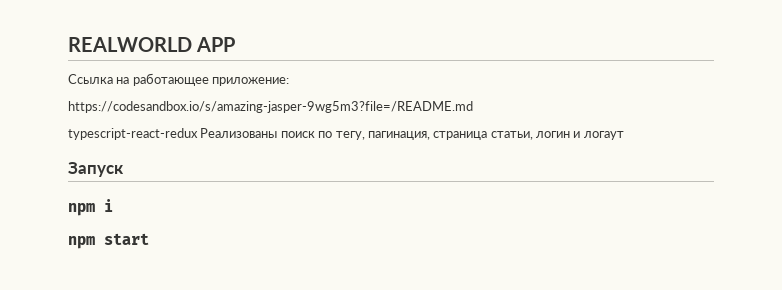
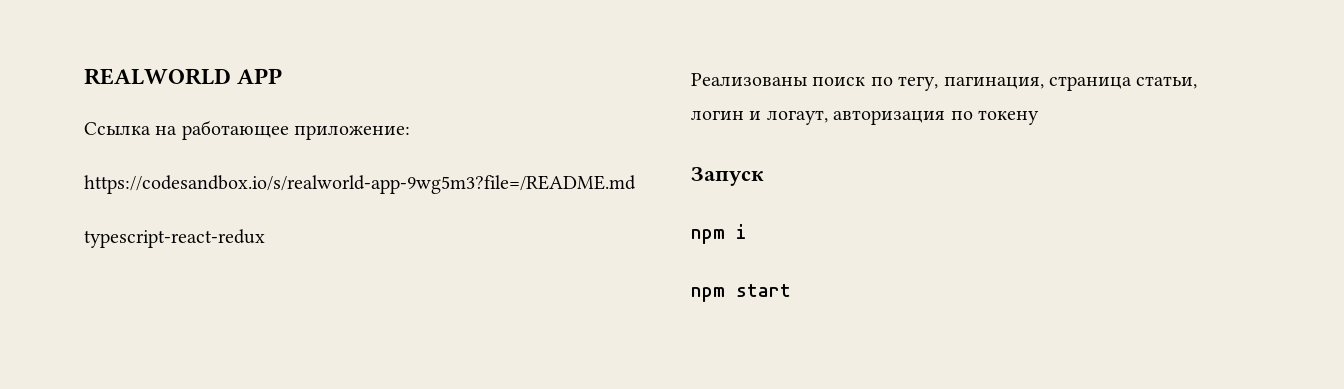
[68,101,473,113] https://codesandbox.io/s/amazing-jasper-9wg5m3?file=/README.md -> [84,175,636,194] https://codesandbox.io/s/realworld-app-9wg5m3?file=/README.md
(198, 134) none -> (265, 238) //
[583,131,624,140] логаут -> [766,110,1039,125] логаут, авторизация по токену

